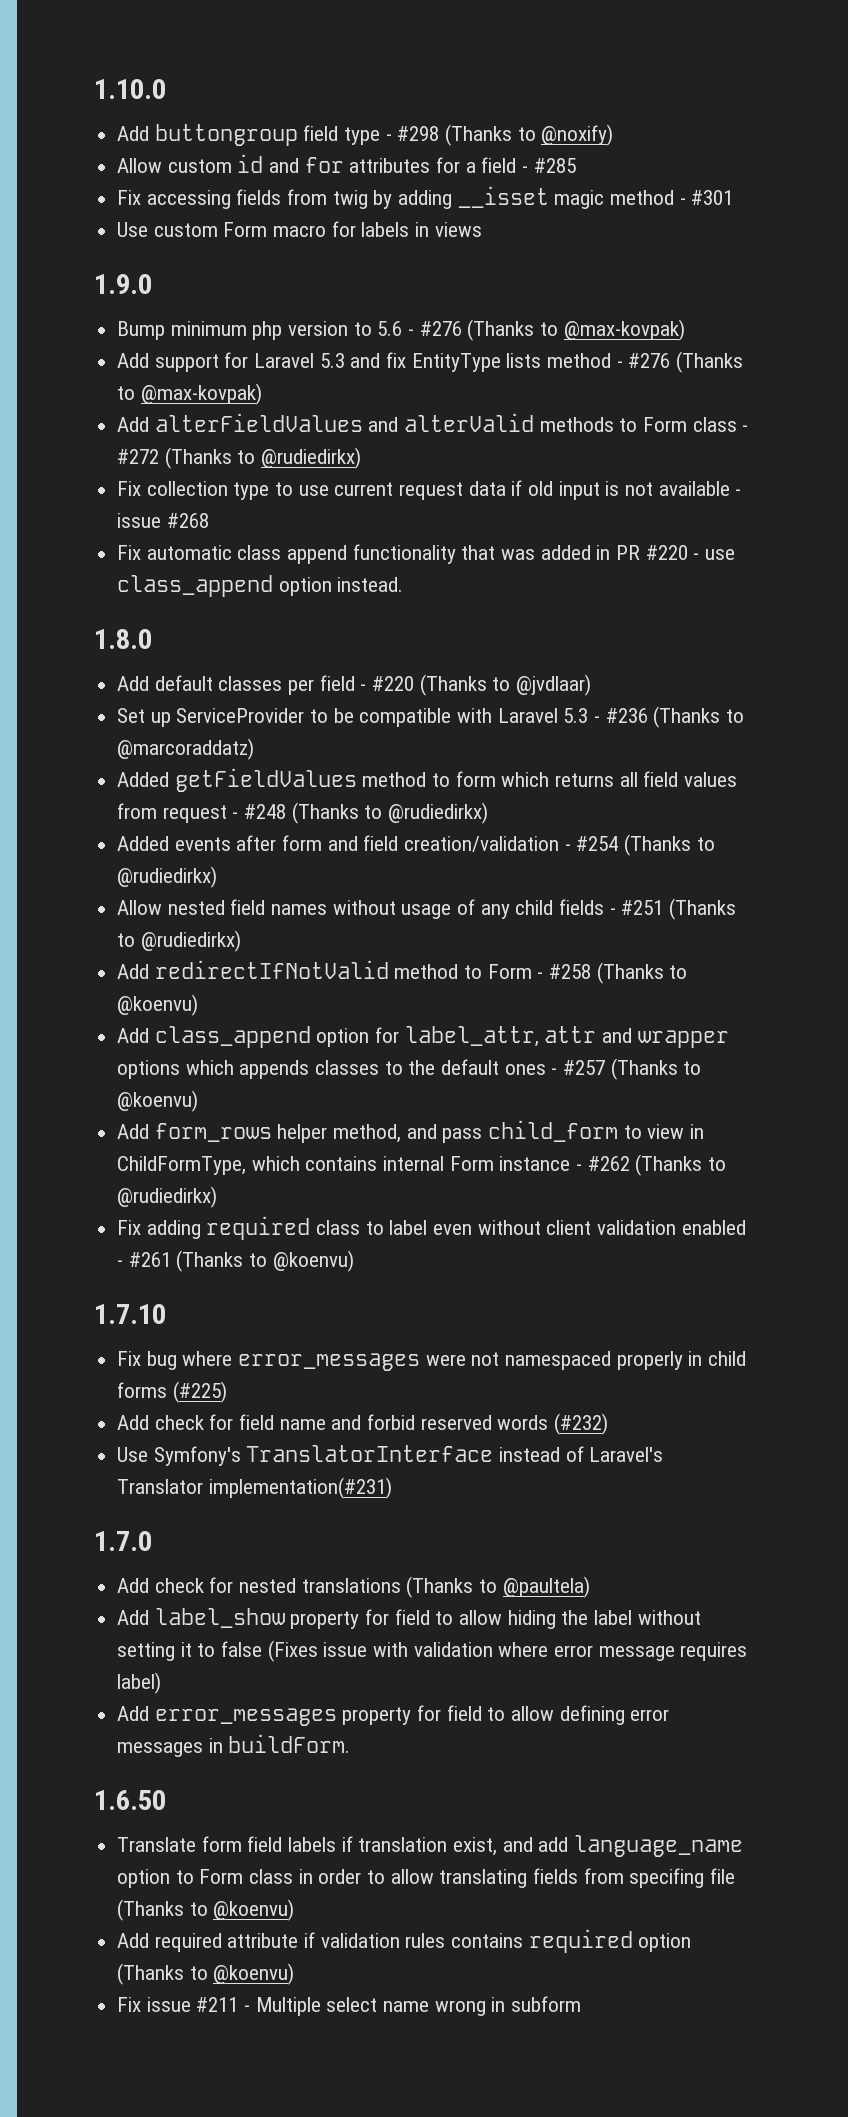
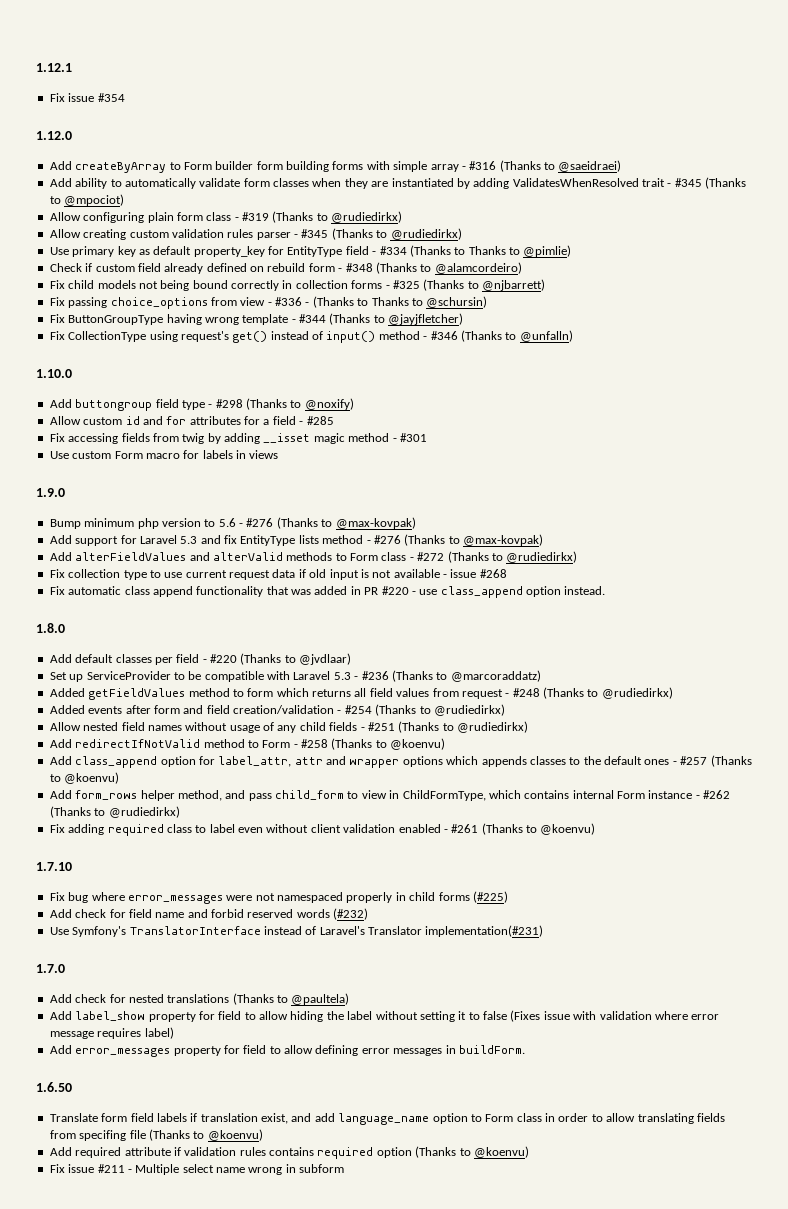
(94, 89) none -> [36,63,72,72] [49,93,125,102] [36,131,72,140] [49,160,622,173] [49,177,747,189] [49,194,125,206] [49,211,403,223] [49,228,462,240] [49,245,572,257] [49,262,522,274] [49,279,545,291] [49,296,488,309] [49,313,464,325] [49,330,573,343] 1.12.1 // Fix issue #354 // 1.12.0 // Add createByArray to Form builder form building forms with simple array - #316 (Thanks to @saeidraei) // Add ability to automatically validate form classes when they are instantiated by adding ValidatesWhenResolved trait - #345 (Thanks to @mpociot) // Allow configuring plain form class - #319 (Thanks to @rudiedirkx) // Allow creating custom validation rules parser - #345 (Thanks to @rudiedirkx) // Use primary key as default property_key for EntityType field - #334 (Thanks to Thanks to @pimlie) // Check if custom field already defined on rebuild form - #348 (Thanks to @alamcordeiro) // Fix child models not being bound correctly in collection forms - #325 (Thanks to @njbarrett) // Fix passing choice_options from view - #336 - (Thanks to Thanks to @schursin) // Fix ButtonGroupType having wrong template - #344 (Thanks to @jayjfletcher) // Fix CollectionType using request's get() instead of input() method - #346 (Thanks to @unfalln) //

